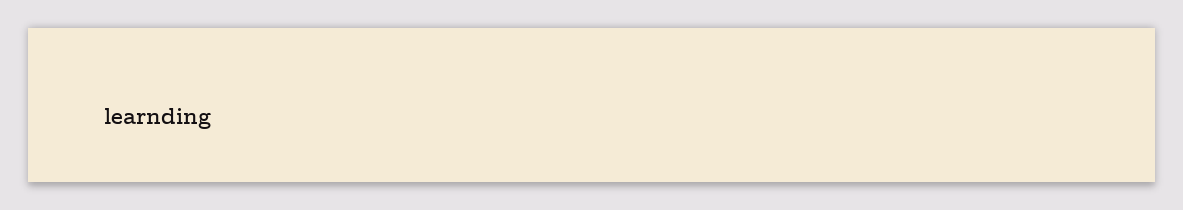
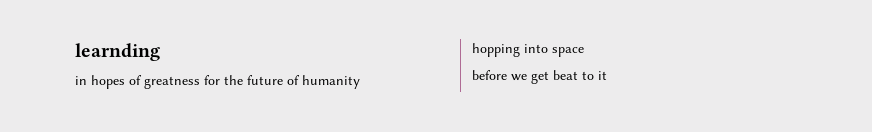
(211, 118) none -> [75,75,360,89] [472,43,584,57] [472,70,607,84] // in hopes of greatness for the future of humanity // hopping into space // before we get beat to it

